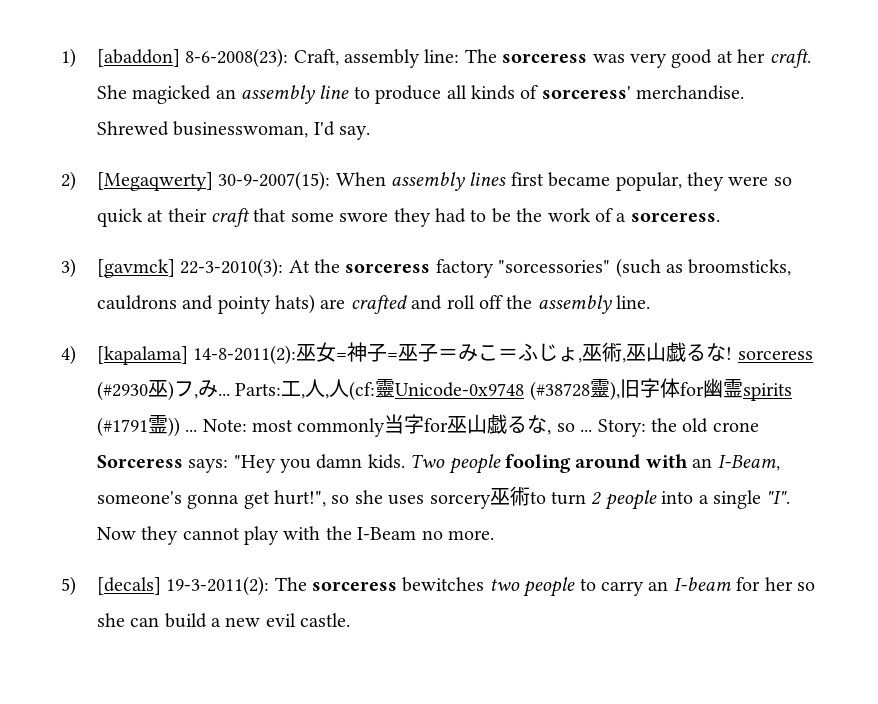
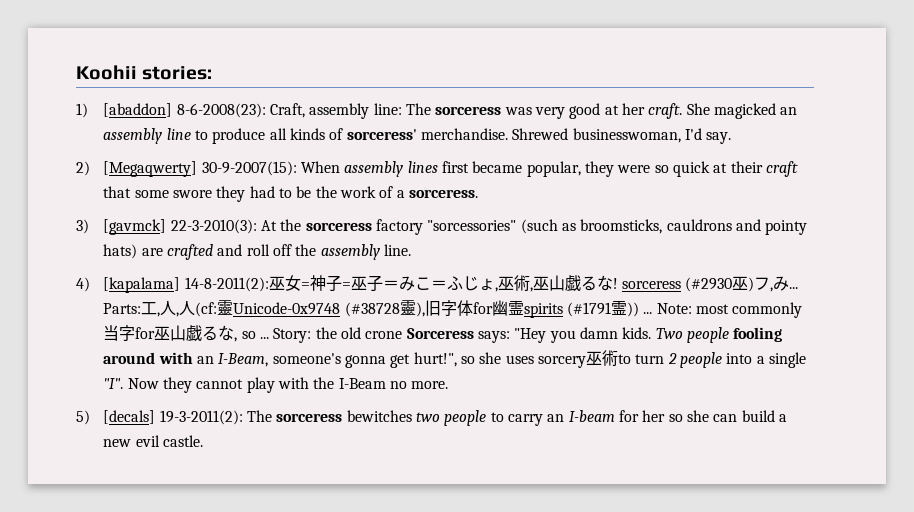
(61, 58) none -> [76,65,213,80] Koohii stories: //

